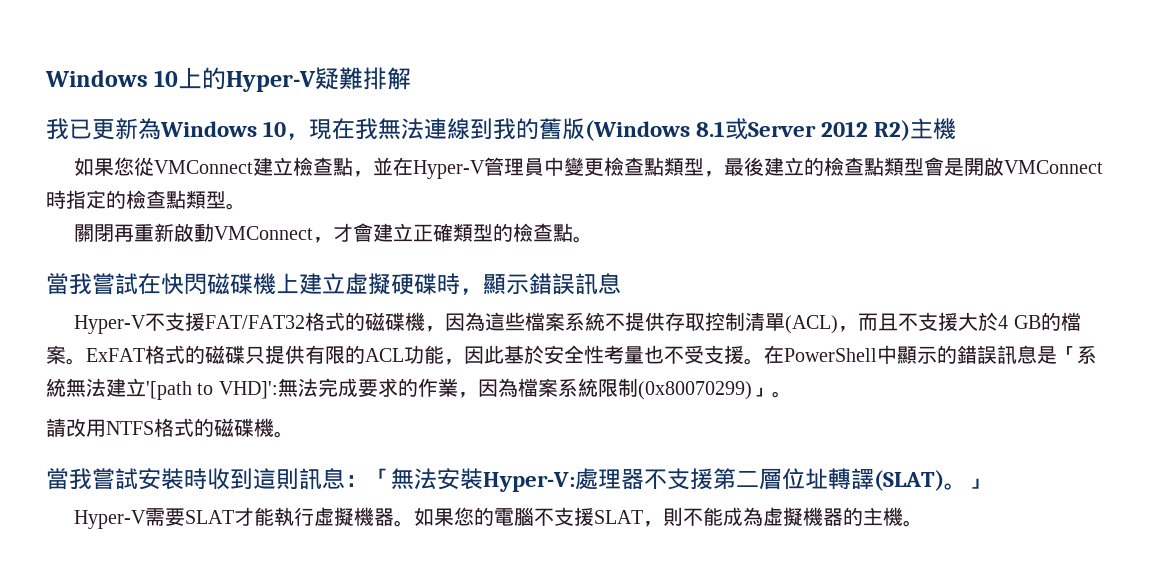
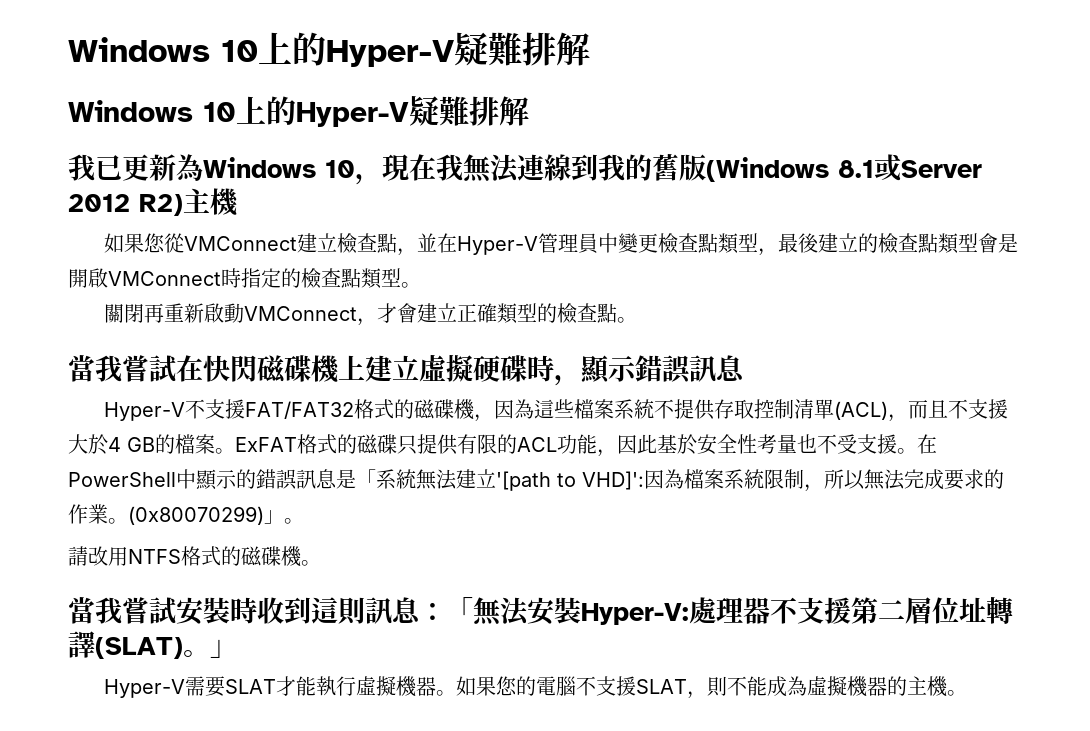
[45,67,412,92] Windows 10上的Hyper-V疑難排解 -> [68,32,590,67] [68,96,529,127] Windows 10上的Hyper-V疑難排解 // Windows 10上的Hyper-V疑難排解
(278, 390) none -> [644,469,865,492] 因為檔案系統限制，所以
[457,378,638,398] ，因為檔案系統限制 -> [108,518,128,524] 。

